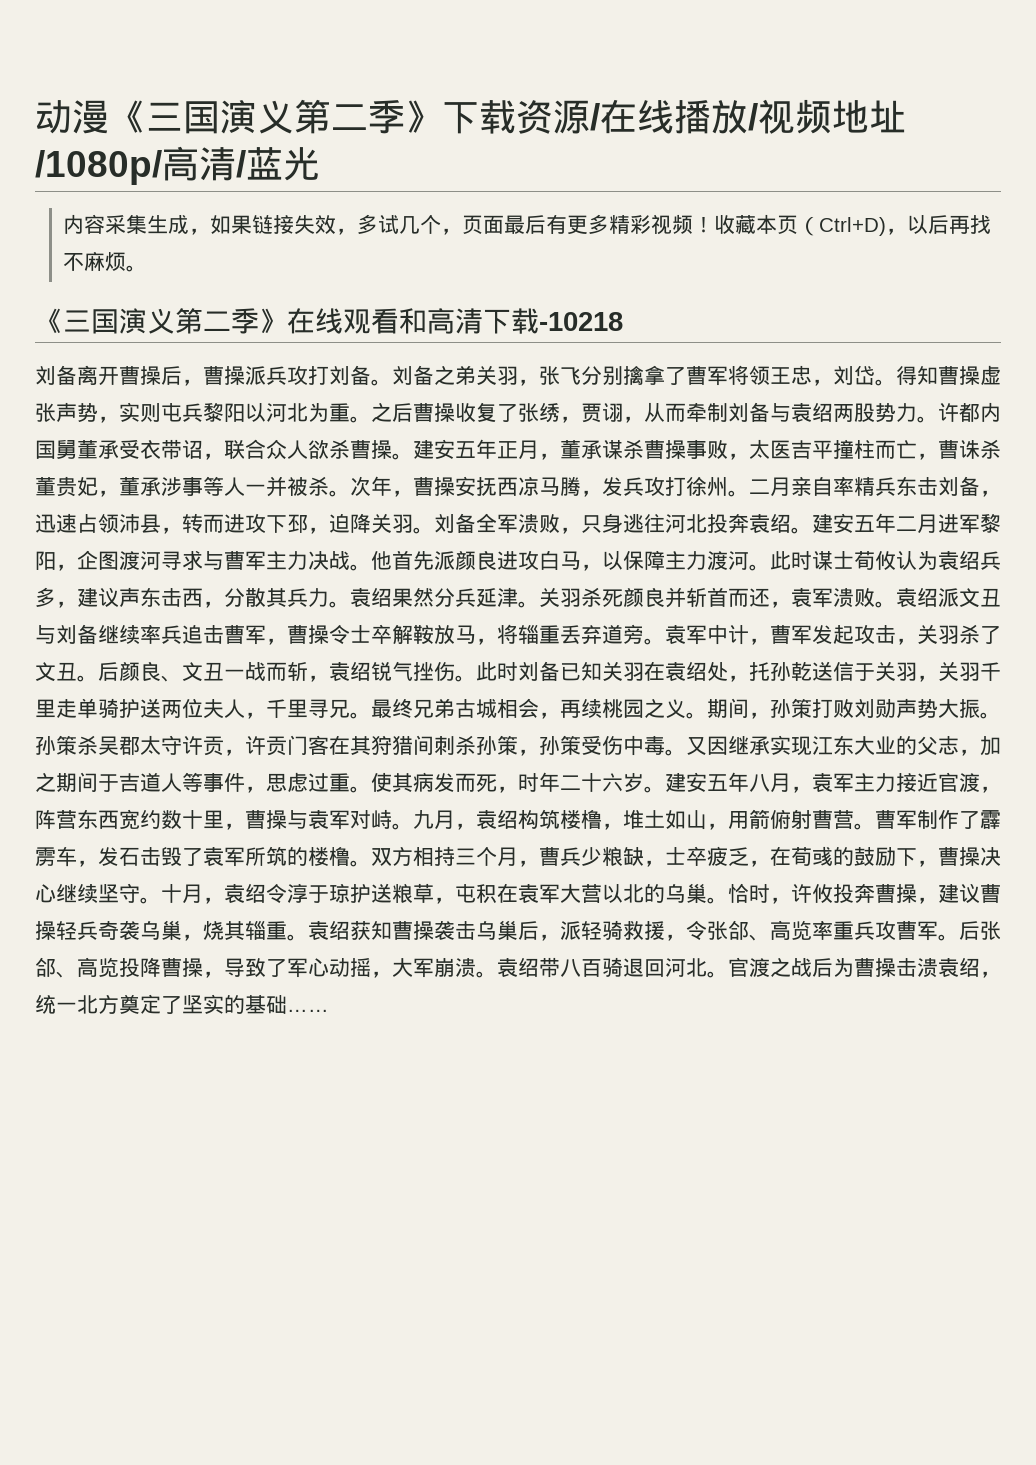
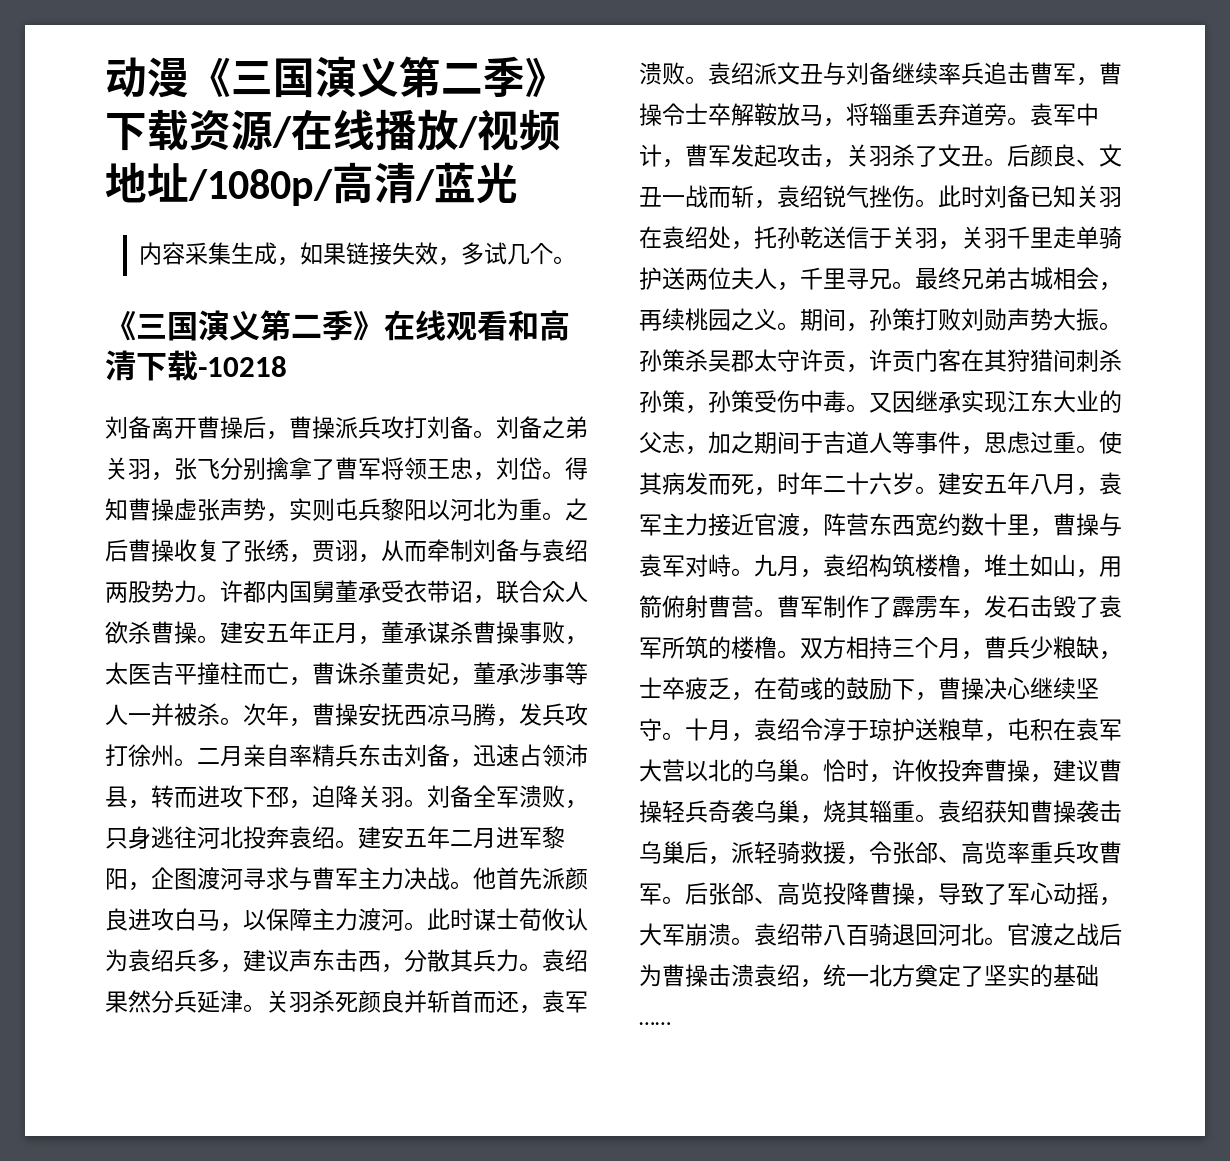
[440,214,991,236] [62,251,126,271] ，页面最后有更多精彩视频！收藏本页（Ctrl+D)，以后再找不麻烦 -> (554, 254) none

